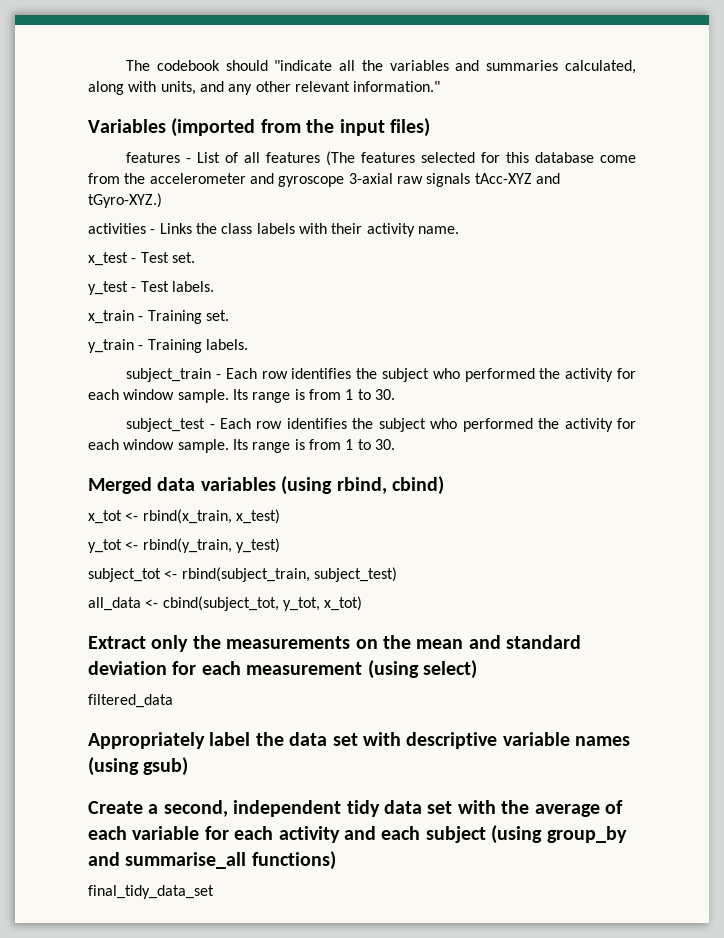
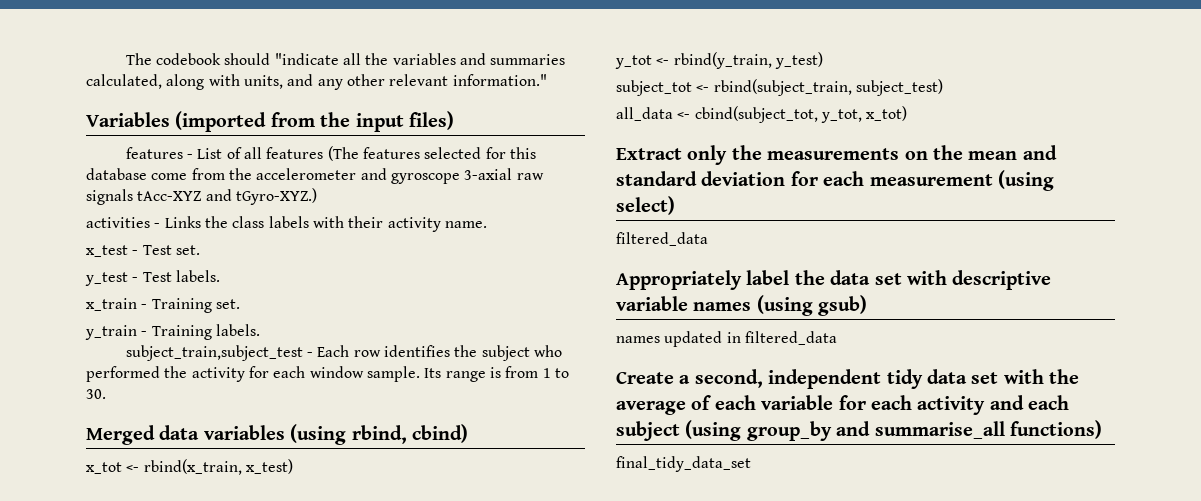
[126,368,637,382] [88,389,395,403] [126,418,206,432] subject_train - Each row identifies the subject who performed the activity for each window sample. Its range is from 1 to 30. // subject_test -> [125,345,303,361] subject_train,subject_test
(189, 766) none -> [616,331,837,347] // names updated in filtered_data

